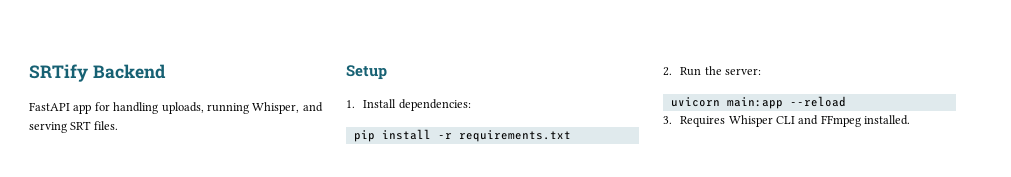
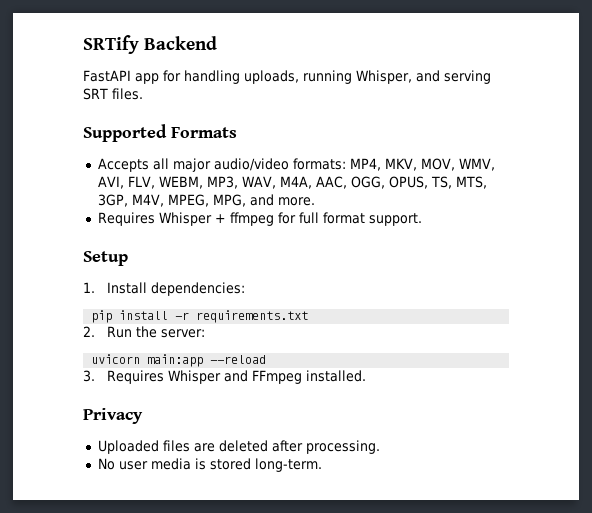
(118, 125) none -> [83,124,237,142] [97,158,495,172] [97,176,487,189] [97,194,315,207] [97,212,422,226] // Supported Formats // Accepts all major audio/video formats: MP4, MKV, MOV, WMV, AVI, FLV, WEBM, MP3, WAV, M4A, AAC, OGG, OPUS, TS, MTS, 3GP, M4V, MPEG, MPG, and more. // Requires Whisper + ffmpeg for full format support.
[775,116,795,124] CLI -> (222, 377) none
(911, 120) none -> [83,408,143,424] [97,440,380,454] [97,458,322,472] // Privacy // Uploaded files are deleted after processing. // No user media is stored long-term.

